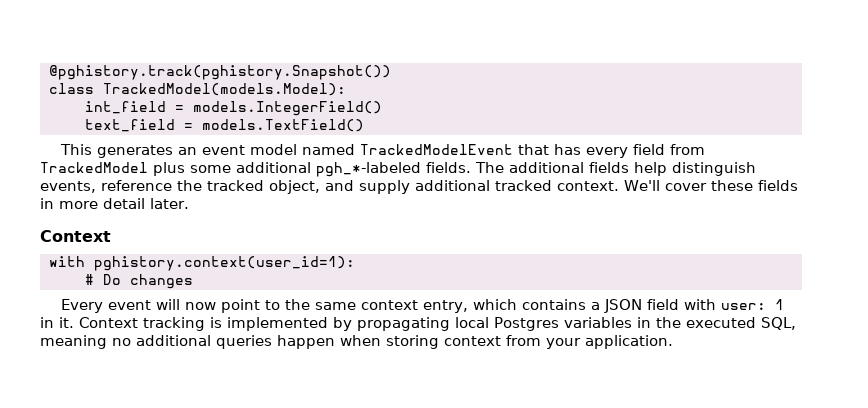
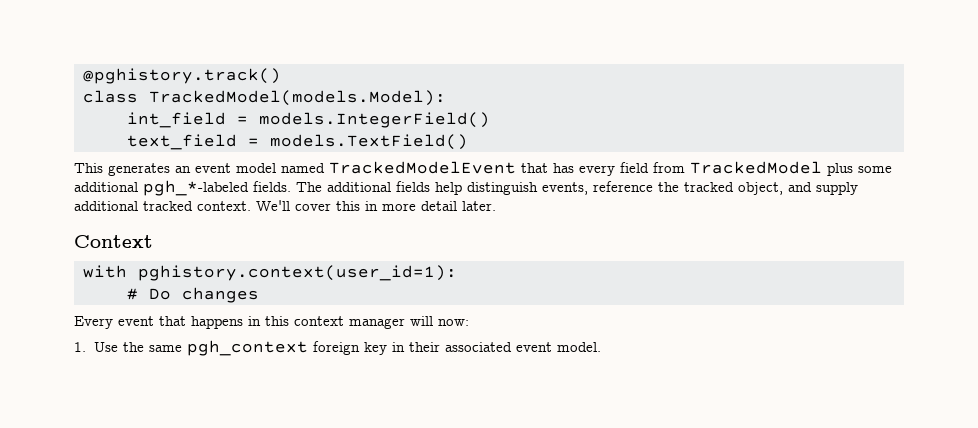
[48,65,391,80] @pghistory.track(pghistory.Snapshot()) -> [83,68,281,84] @pghistory.track()
[711,180,798,191] these fields -> [336,201,360,211] this
[155,299,784,313] [40,317,796,331] [40,335,673,349] will now point to the same context entry, which contains a JSON field with user: 1 in it. Context tracking is implemented by propagating local Postgres variables in the executed SQL, meaning no additional queries happen when storing context from your application. -> [159,316,469,329] [74,340,601,356] that happens in this context manager will now: // 1. Use the same pgh_context foreign key in their associated event model.

